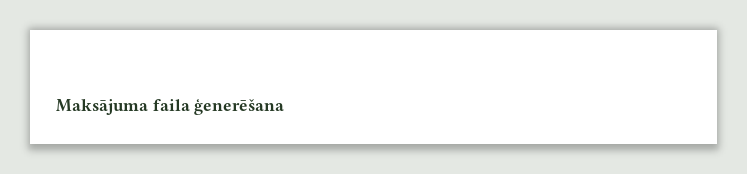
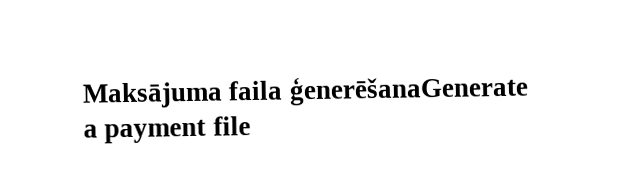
[194,99,285,115] ģenerēšana -> [288,73,529,106] [83,116,251,144] ģenerēšanaGenerate a payment file

